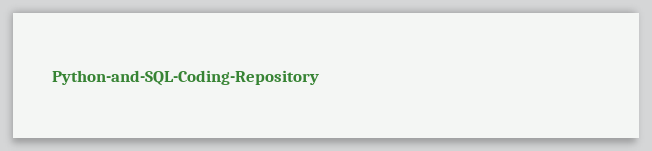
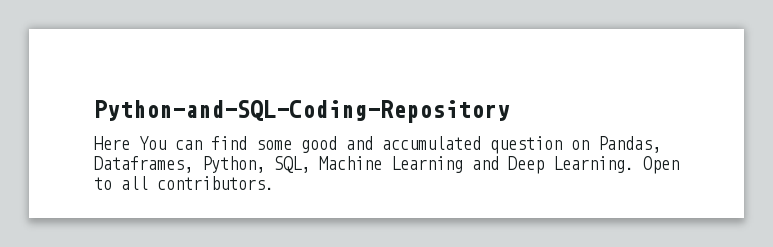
(319, 78) none -> [94,136,661,154] [94,156,679,174] [94,176,274,190] // Here You can find some good and accumulated question on Pandas, Dataframes, Python, SQL, Machine Learning and Deep Learning. Open to all contributors.

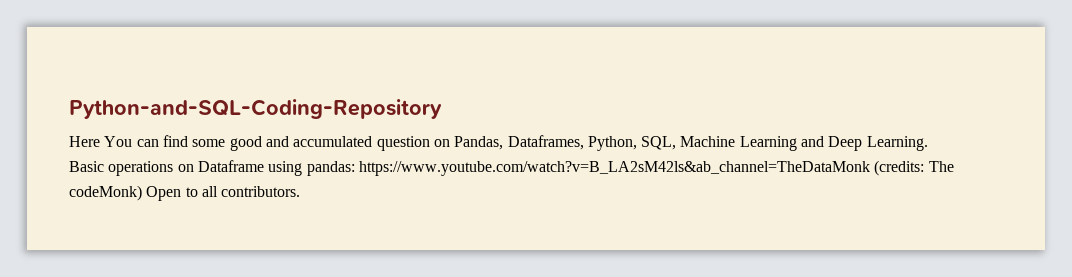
(634, 164) none -> [69,160,954,176] [69,185,142,201] // Basic operations on Dataframe using pandas: https://www.youtube.com/watch?v=B_LA2sM42ls&ab_channel=TheDataMonk (credits: The codeMonk)

